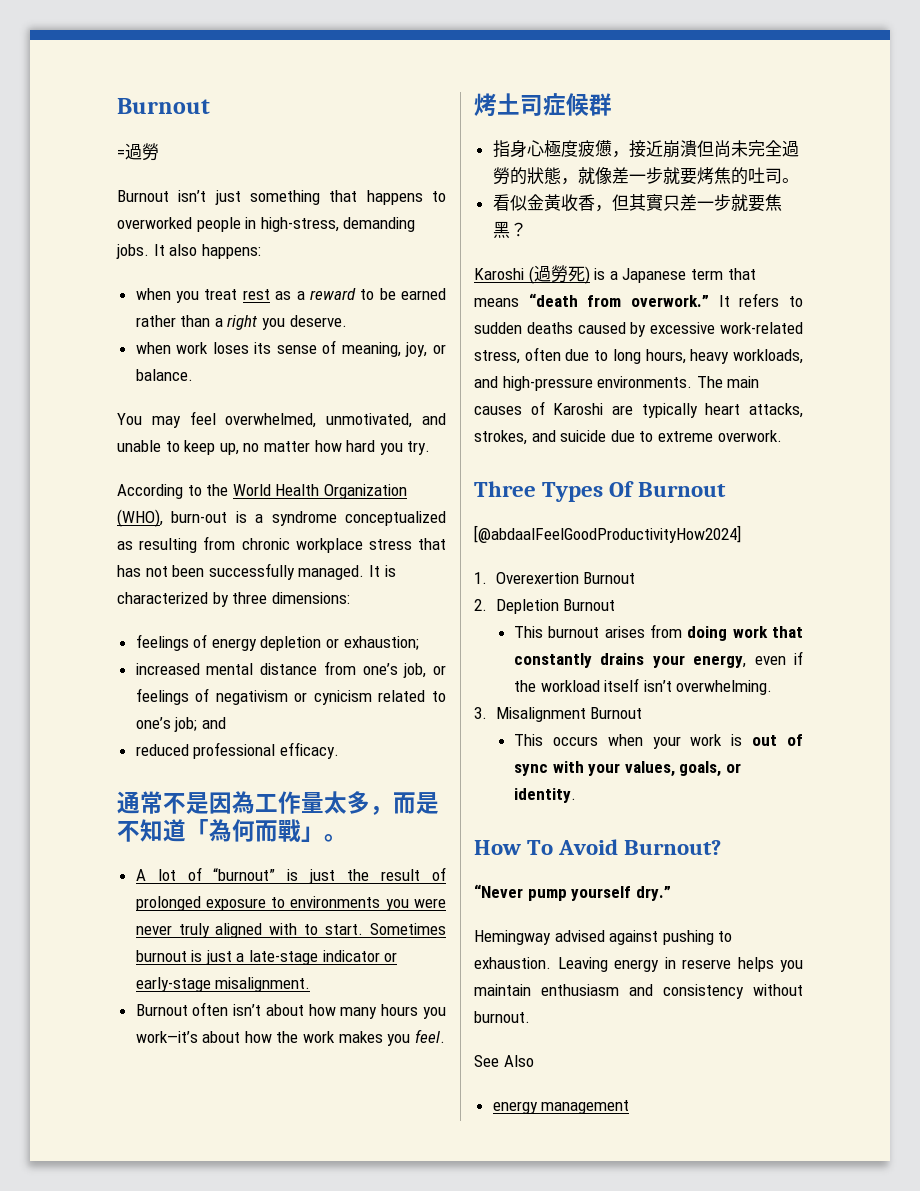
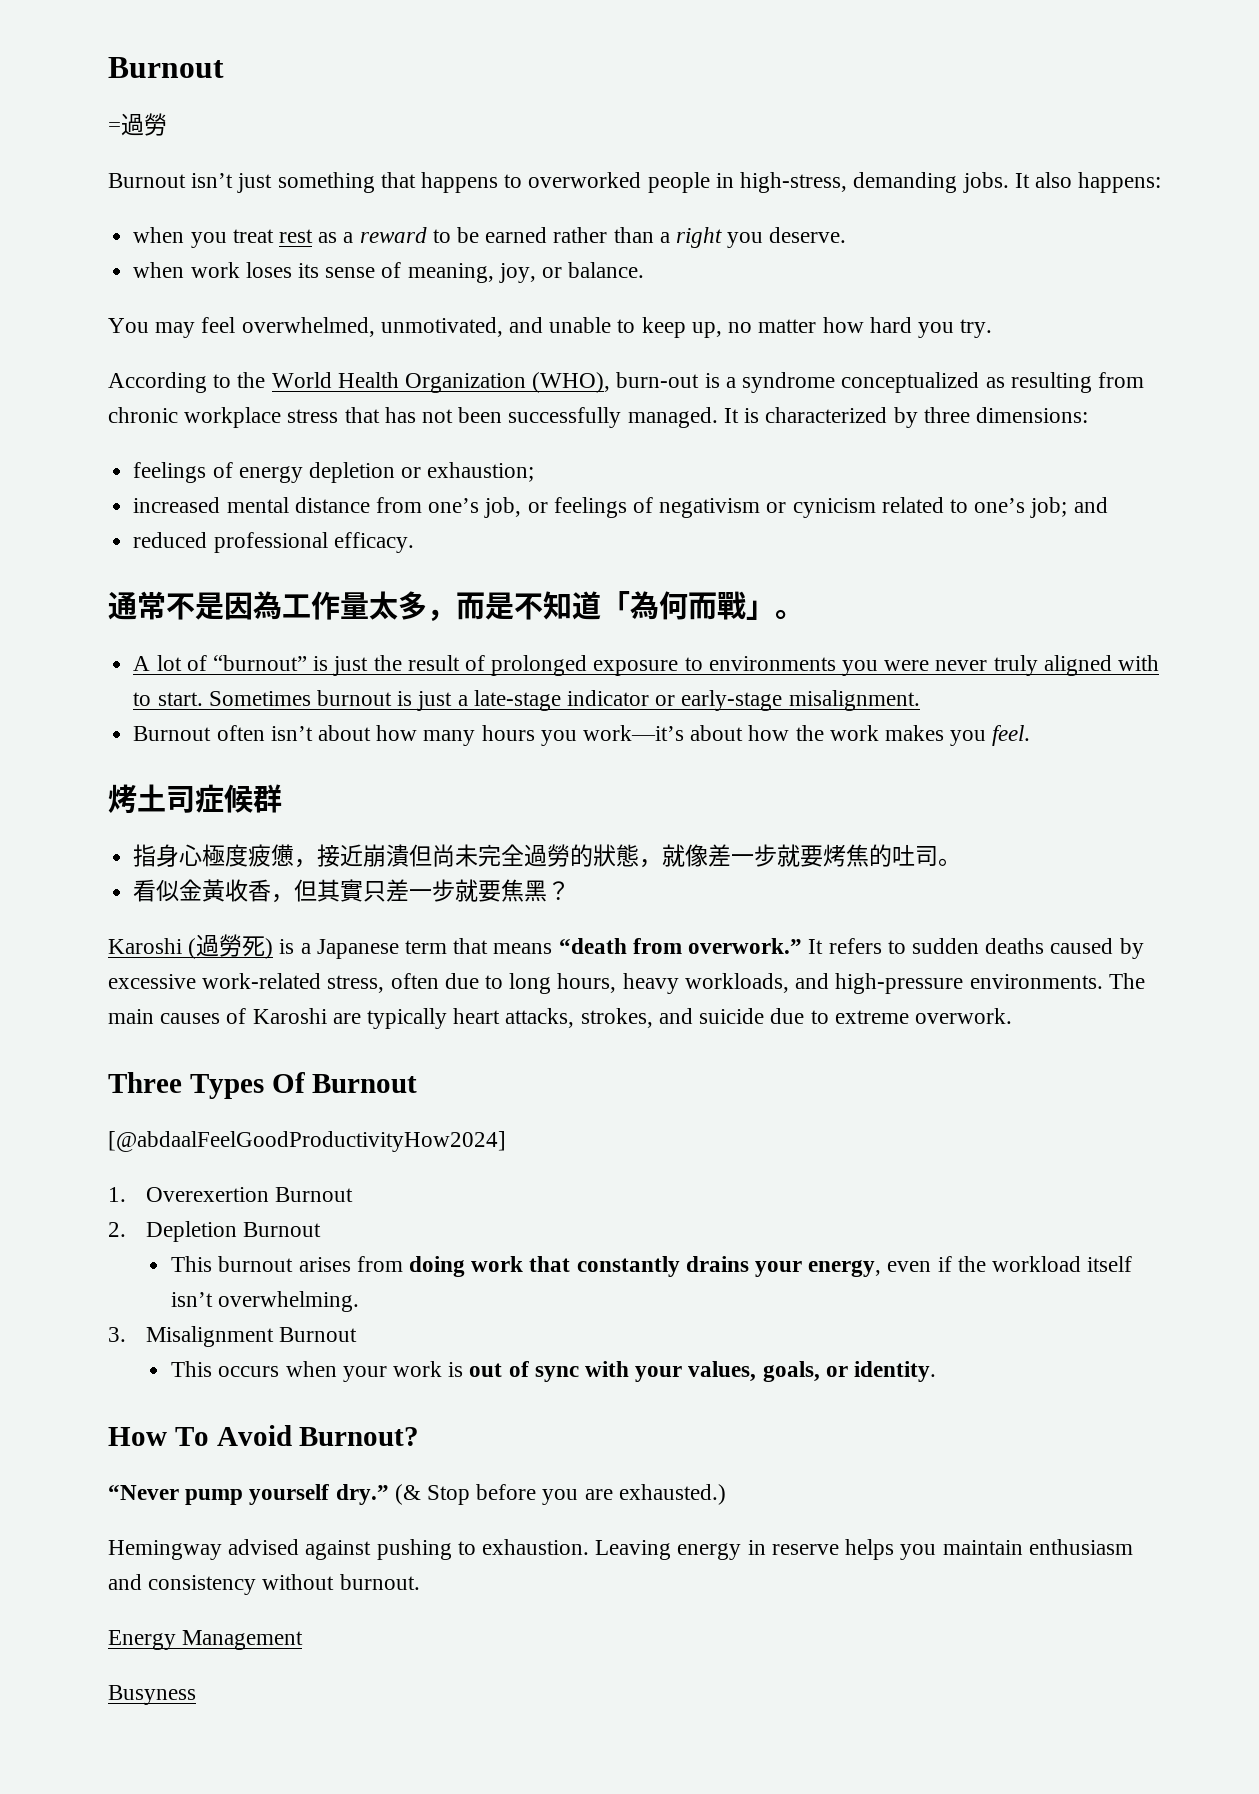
(671, 893) none -> [394,1484,726,1505] (& Stop before you are exhausted.)
[474,1055,534,1067] [492,1100,630,1114] See Also // energy management -> [108,1630,304,1650] [108,1685,196,1705] Energy Management // Busyness

